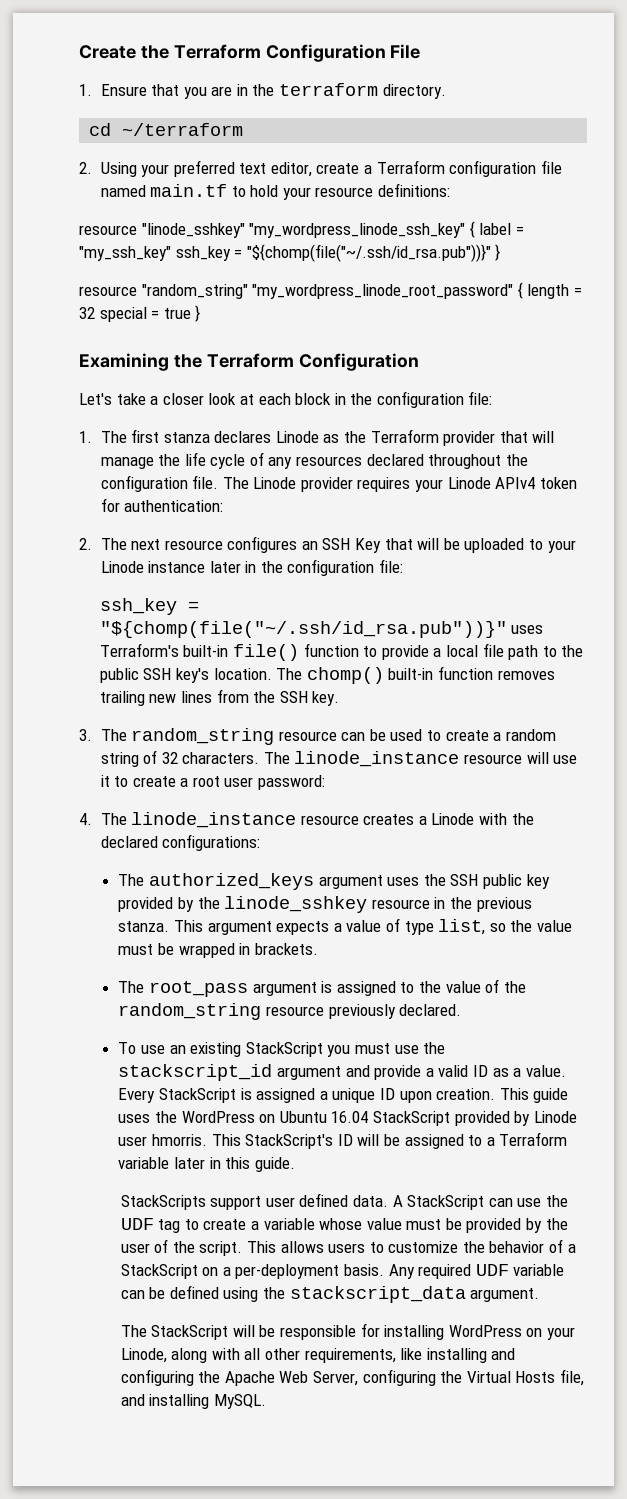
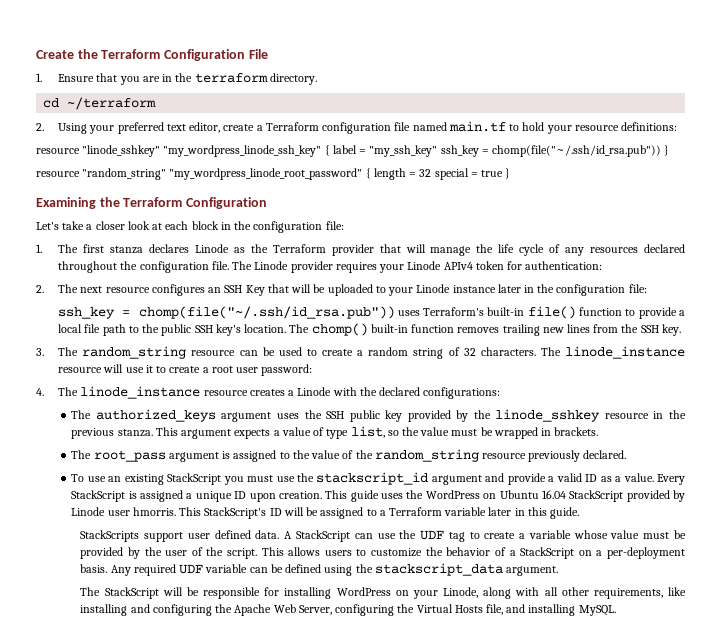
[246,244,491,262] "${chomp(file("~/.ssh/id_rsa.pub"))}" -> [492,145,662,157] chomp(file("~/.ssh/id_rsa.pub"))
[99,621,507,638] "${chomp(file("~/.ssh/id_rsa.pub"))}" -> [138,306,395,319] chomp(file("~/.ssh/id_rsa.pub"))

